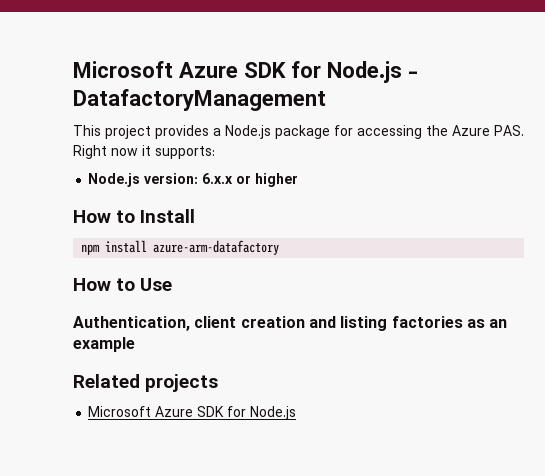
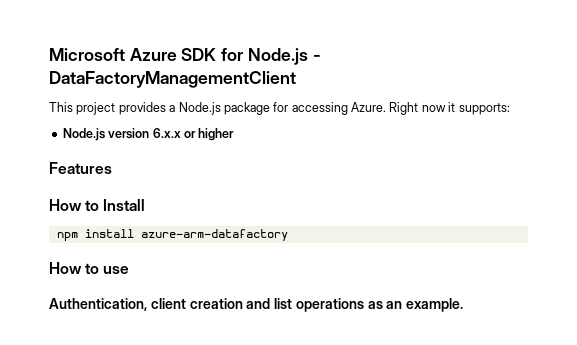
[73,89,326,111] DatafactoryManagement -> [49,71,296,88] DataFactoryManagementClient
[426,125,524,136] the Azure PAS. -> [351,102,386,112] Azure.
[144,173,199,184] version: -> [108,128,150,139] version
(299, 180) none -> [49,162,112,174] // Features
[140,278,173,291] Use -> [103,266,130,274] use
[340,316,508,331] [73,337,135,352] [73,374,219,392] [88,406,297,420] listing factories as an example // Related projects // Microsoft Azure SDK for Node.js -> [274,298,464,312] list operations as an example.

